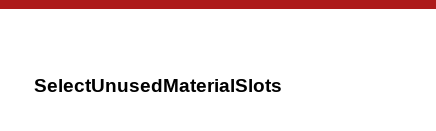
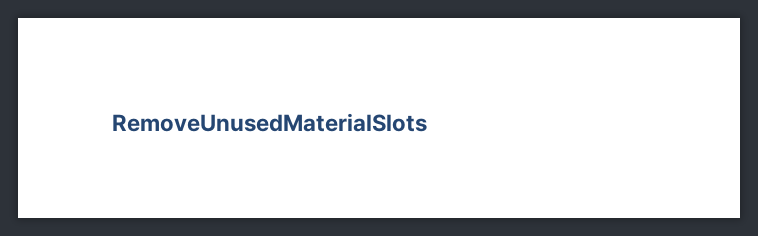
[34,79,282,92] SelectUnusedMaterialSlots -> [112,113,427,132] RemoveUnusedMaterialSlots

